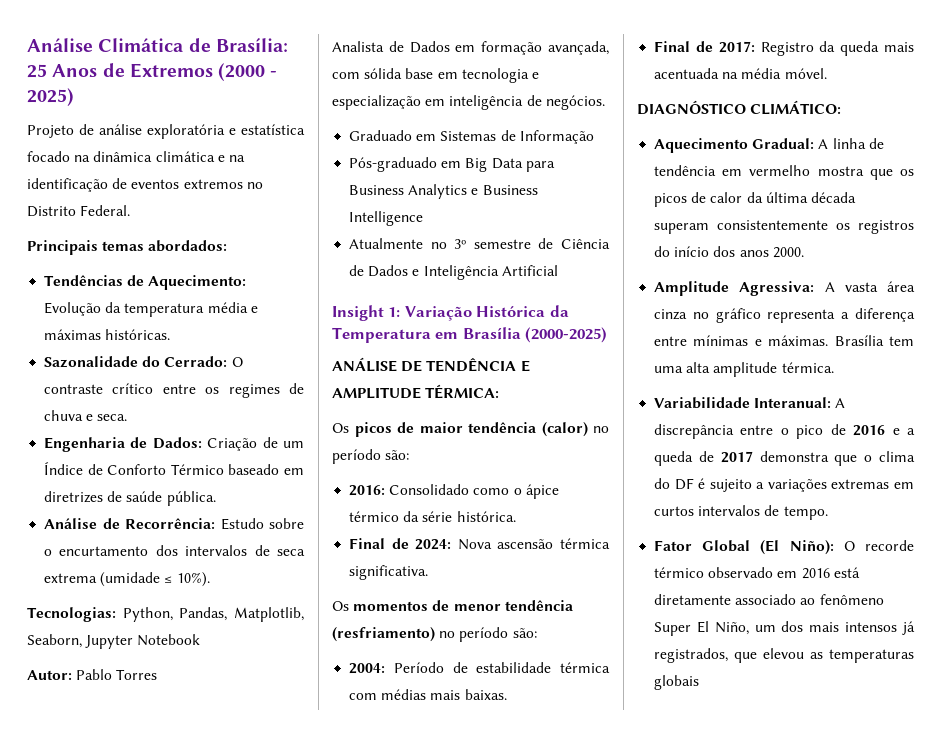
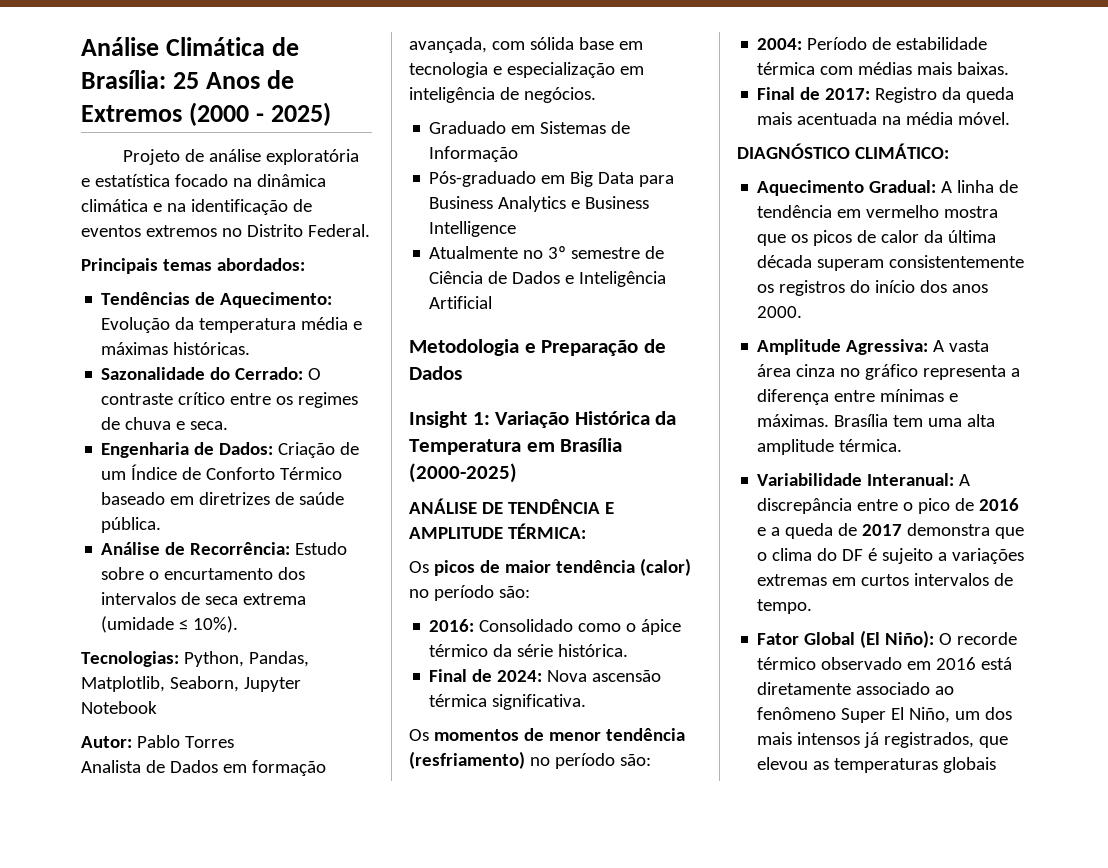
(558, 270) none -> [409,339,666,356] [409,366,462,380] // Metodologia e Preparação de Dados

